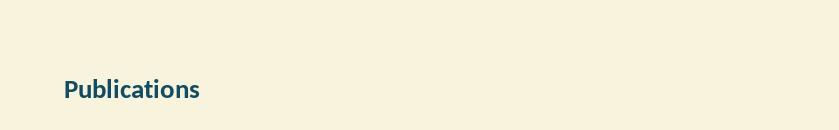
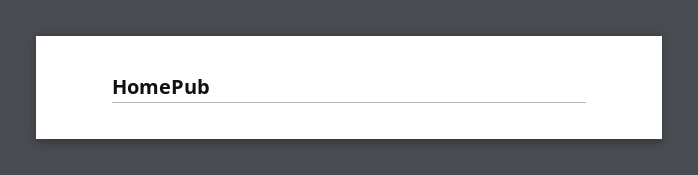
[64,79,200,98] Publications -> [112,79,210,94] HomePub

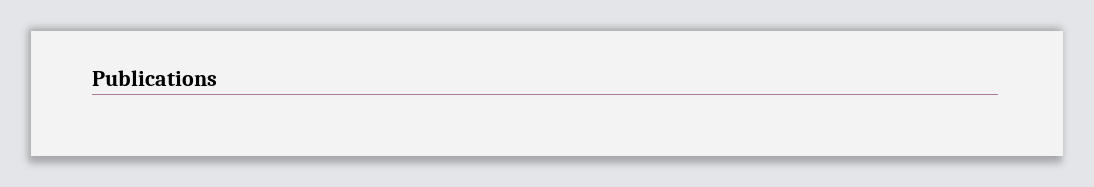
[112,79,210,94] HomePub -> [92,70,217,86] Publications

